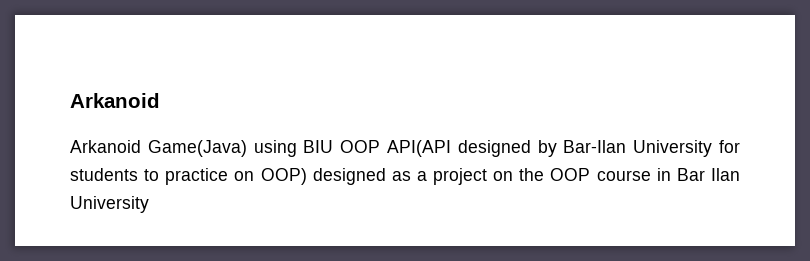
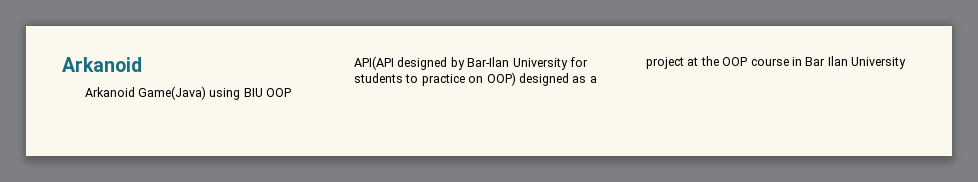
[493,171,514,181] on -> [687,57,699,66] at

